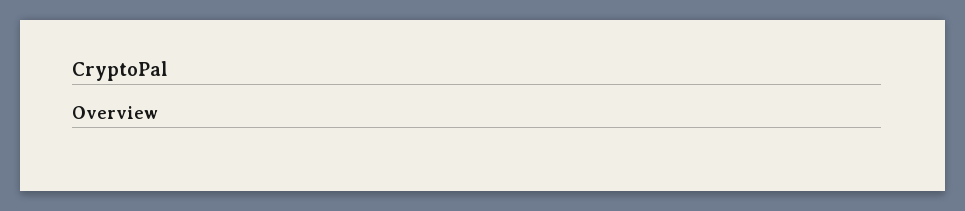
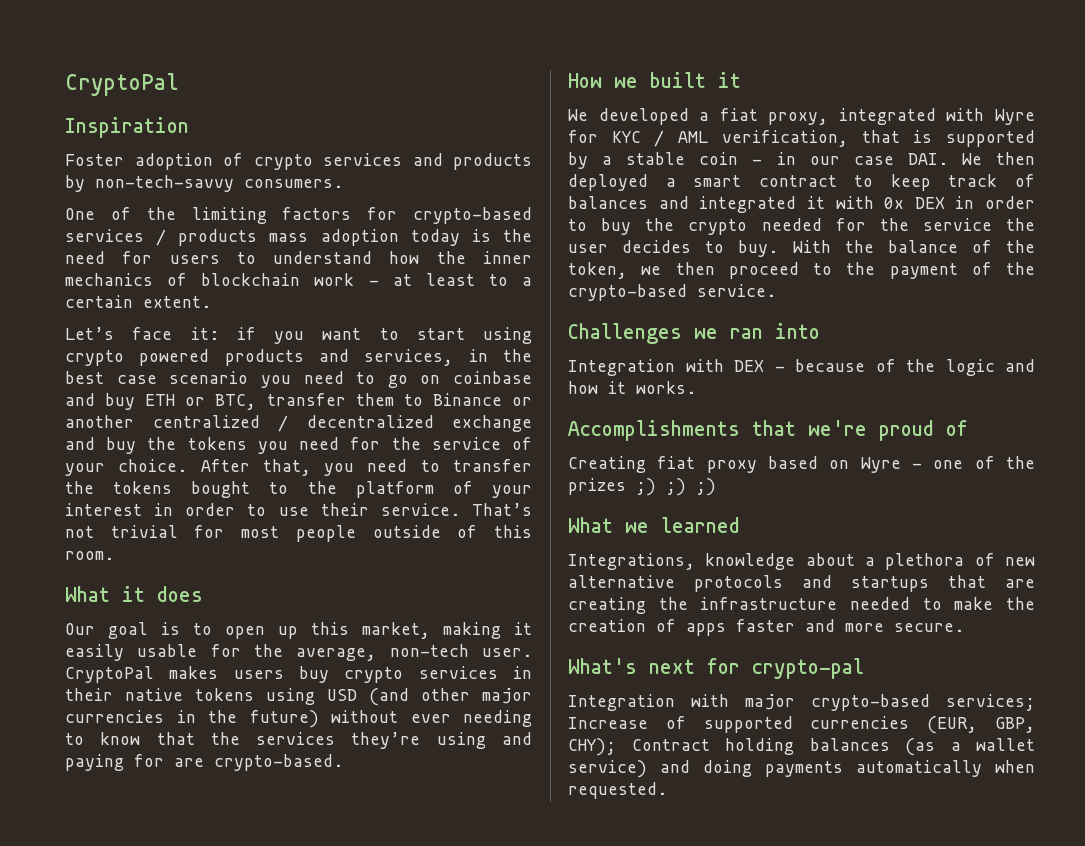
[72,106,158,119] Overview -> [65,117,189,138] [65,153,532,170] [65,175,343,192] [65,207,532,224] [65,229,532,246] [65,251,532,264] [65,273,532,286] [65,295,211,308] [65,327,532,344] [65,349,532,366] [65,371,532,388] [65,393,532,410] [65,415,532,432] [65,437,532,454] [65,459,532,476] [65,481,532,498] [65,503,532,516] [65,525,532,542] [65,551,114,560] [65,586,203,602] [65,622,532,639] [65,644,532,661] [65,666,532,683] [65,688,532,706] [65,710,532,728] [65,732,532,749] [65,754,343,771] [568,72,741,88] [568,108,1035,125] [568,130,1035,147] [568,152,1035,169] [568,174,1035,191] [568,196,1035,213] [568,218,1035,235] [568,240,1035,257] [568,262,1035,279] [568,284,776,301] [568,323,820,344] [568,359,1035,376] [568,381,696,394] [568,420,968,441] [568,456,1035,473] [568,478,716,496] [568,517,740,533] [568,553,1035,570] [568,575,1035,592] [568,597,1035,614] [568,619,964,636] [568,658,864,679] [568,694,1035,711] [568,716,1035,734] [568,738,1035,756] [568,760,1035,778] [568,782,667,799] Inspiration // Foster adoption of crypto services and products by non-tech-savvy consumers. // One of the limiting factors for crypto-based services / products mass adoption today is the need for users to understand how the inner mechanics of blockchain work - at least to a certain extent. // Let’s face it: if you want to start using crypto powered products and services, in the best case scenario you need to go on coinbase and buy ETH or BTC, transfer them to Binance or another centralized / decentralized exchange and buy the tokens you need for the service of your choice. After that, you need to transfer the tokens bought to the platform of your interest in order to use their service. That’s not trivial for most people outside of this room. // What it does // Our goal is to open up this market, making it easily usable for the average, non-tech user. CryptoPal makes users buy crypto services in their native tokens using USD (and other major currencies in the future) without ever needing to know that the services they’re using and paying for are crypto-based. // How we built it // We developed a fiat proxy, integrated with Wyre for KYC / AML verification, that is supported by a stable coin - in our case DAI. We then deployed a smart contract to keep track of balances and integrated it with 0x DEX in order to buy the crypto needed for the service the user decides to buy. With the balance of the token, we then proceed to the payment of the crypto-based service. // Challenges we ran into // Integration with DEX - because of the logic and how it works. // Accomplishments that we're proud of // Creating fiat proxy based on Wyre - one of the prizes ;) ;) ;) // What we learned // Integrations, knowledge about a plethora of new alternative protocols and startups that are creating the infrastructure needed to make the creation of apps faster and more secure. // What's next for crypto-pal // Integration with major crypto-based services; Increase of supported currencies (EUR, GBP, CHY); Contract holding balances (as a wallet service) and doing payments automatically when requested.

